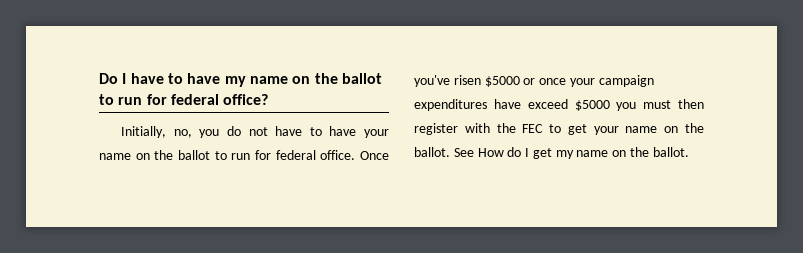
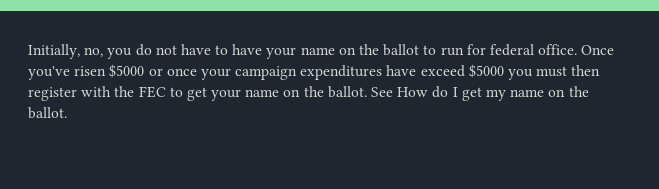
[99,73,382,87] [99,94,269,105] Do I have to have my name on the ballot to run for federal office? // -> (28, 51) none

